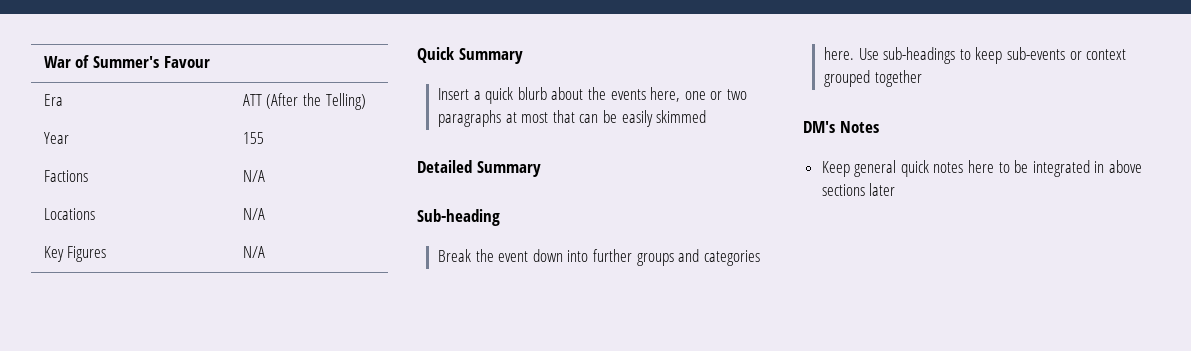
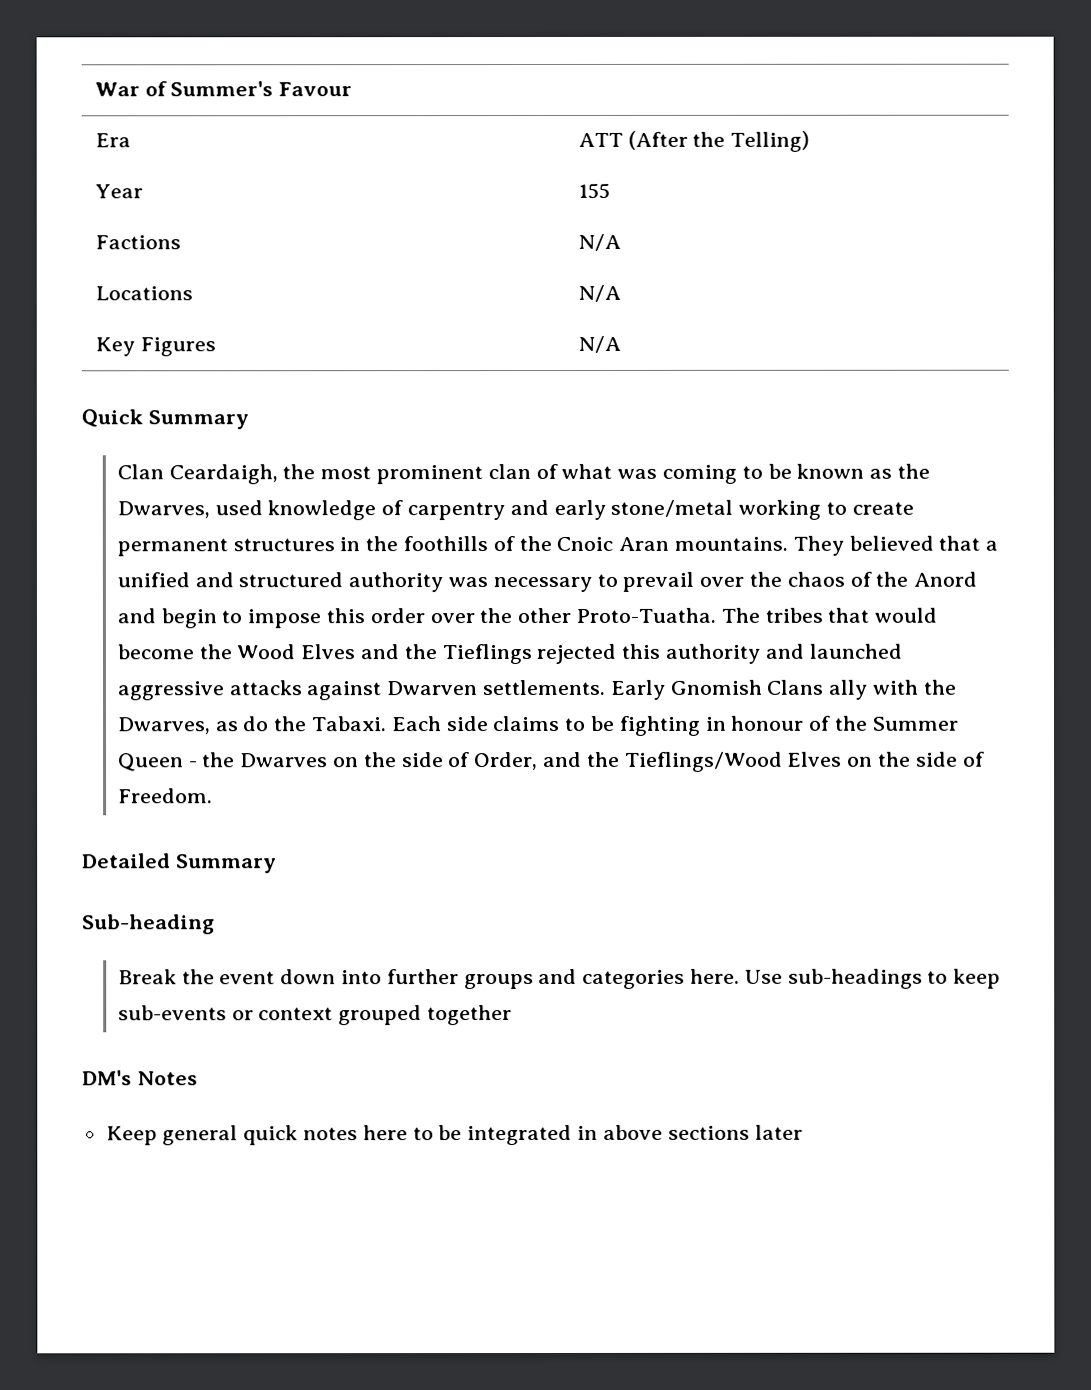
[438,87,747,104] [438,110,707,127] Insert a quick blurb about the events here, one or two paragraphs at most that can be easily skimmed -> [116,463,931,485] [116,499,914,521] [116,535,999,557] [116,571,978,593] [116,607,938,629] [116,643,902,665] [116,679,956,701] [117,715,959,736] [117,751,985,772] [117,788,213,804] Clan Ceardaigh, the most prominent clan of what was coming to be known as the Dwarves, used knowledge of carpentry and early stone/metal working to create permanent structures in the foothills of the Cnoic Aran mountains. They believed that a unified and structured authority was necessary to prevail over the chaos of the Anord and begin to impose this order over the other Proto-Tuatha. The tribes that would become the Wood Elves and the Tieflings rejected this authority and launched aggressive attacks against Dwarven settlements. Early Gnomish Clans ally with the Dwarves, as do the Tabaxi. Each side claims to be fighting in honour of the Summer Queen - the Dwarves on the side of Order, and the Tieflings/Wood Elves on the side of Freedom.

